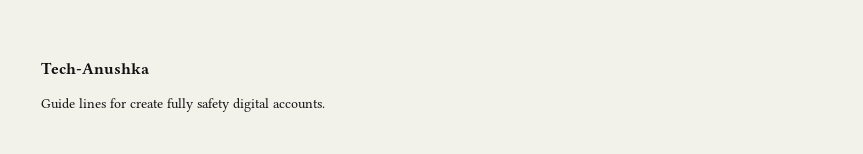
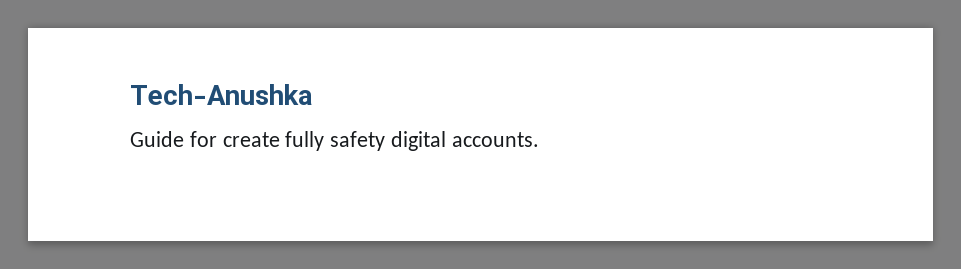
[79,98,106,108] lines -> (184, 139) none

